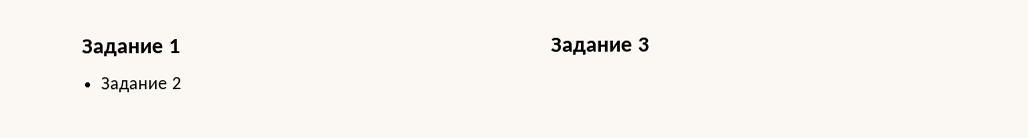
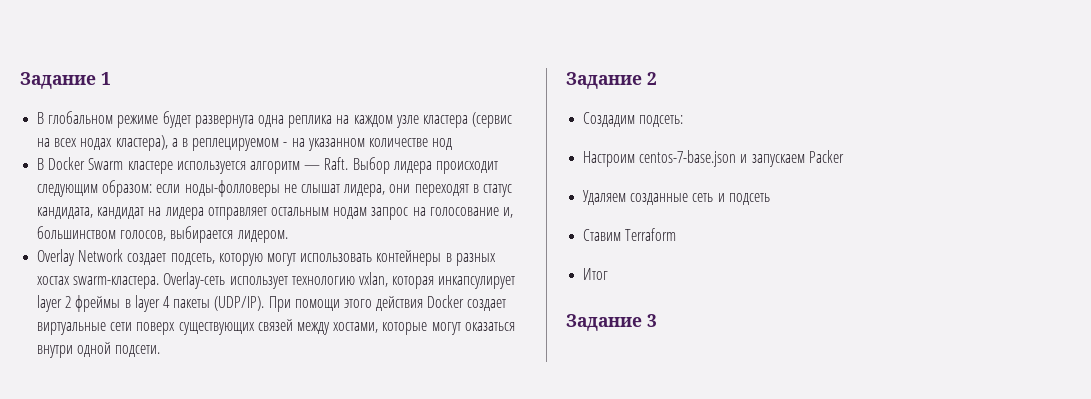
[101,77,182,93] Задание 2 -> [37,111,513,128] [37,135,453,151] [37,157,498,174] [37,180,512,197] [37,207,513,220] [37,226,288,243] [37,249,496,266] [37,272,516,289] [37,295,507,312] [37,319,515,335] [37,342,161,358] [566,72,657,89] [583,112,684,127] [583,150,844,167] [583,190,770,205] [583,228,677,241] [583,268,609,280] В глобальном режиме будет развернута одна реплика на каждом узле кластера (сервис на всех нодах кластера), а в реплецируемом - на указанном количестве нод // В Docker Swarm кластере используется алгоритм — Raft. Выбор лидера происходит следующим образом: если ноды-фолловеры не слышат лидера, они переходят в статус кандидата, кандидат на лидера отправляет остальным нодам запрос на голосование и, большинством голосов, выбирается лидером. // Overlay Network создает подсеть, которую могут использовать контейнеры в разных хостах swarm-кластера. Overlay-сеть использует технологию vxlan, которая инкапсулирует layer 2 фреймы в layer 4 пакеты (UDP/IP). При помощи этого действия Docker создает виртуальные сети поверх существующих связей между хостами, которые могут оказаться внутри одной подсети. // Задание 2 // Создадим подсеть: // Настроим centos-7-base.json и запускаем Packer // Удаляем созданные сеть и подсеть // Ставим Terraform // Итог

